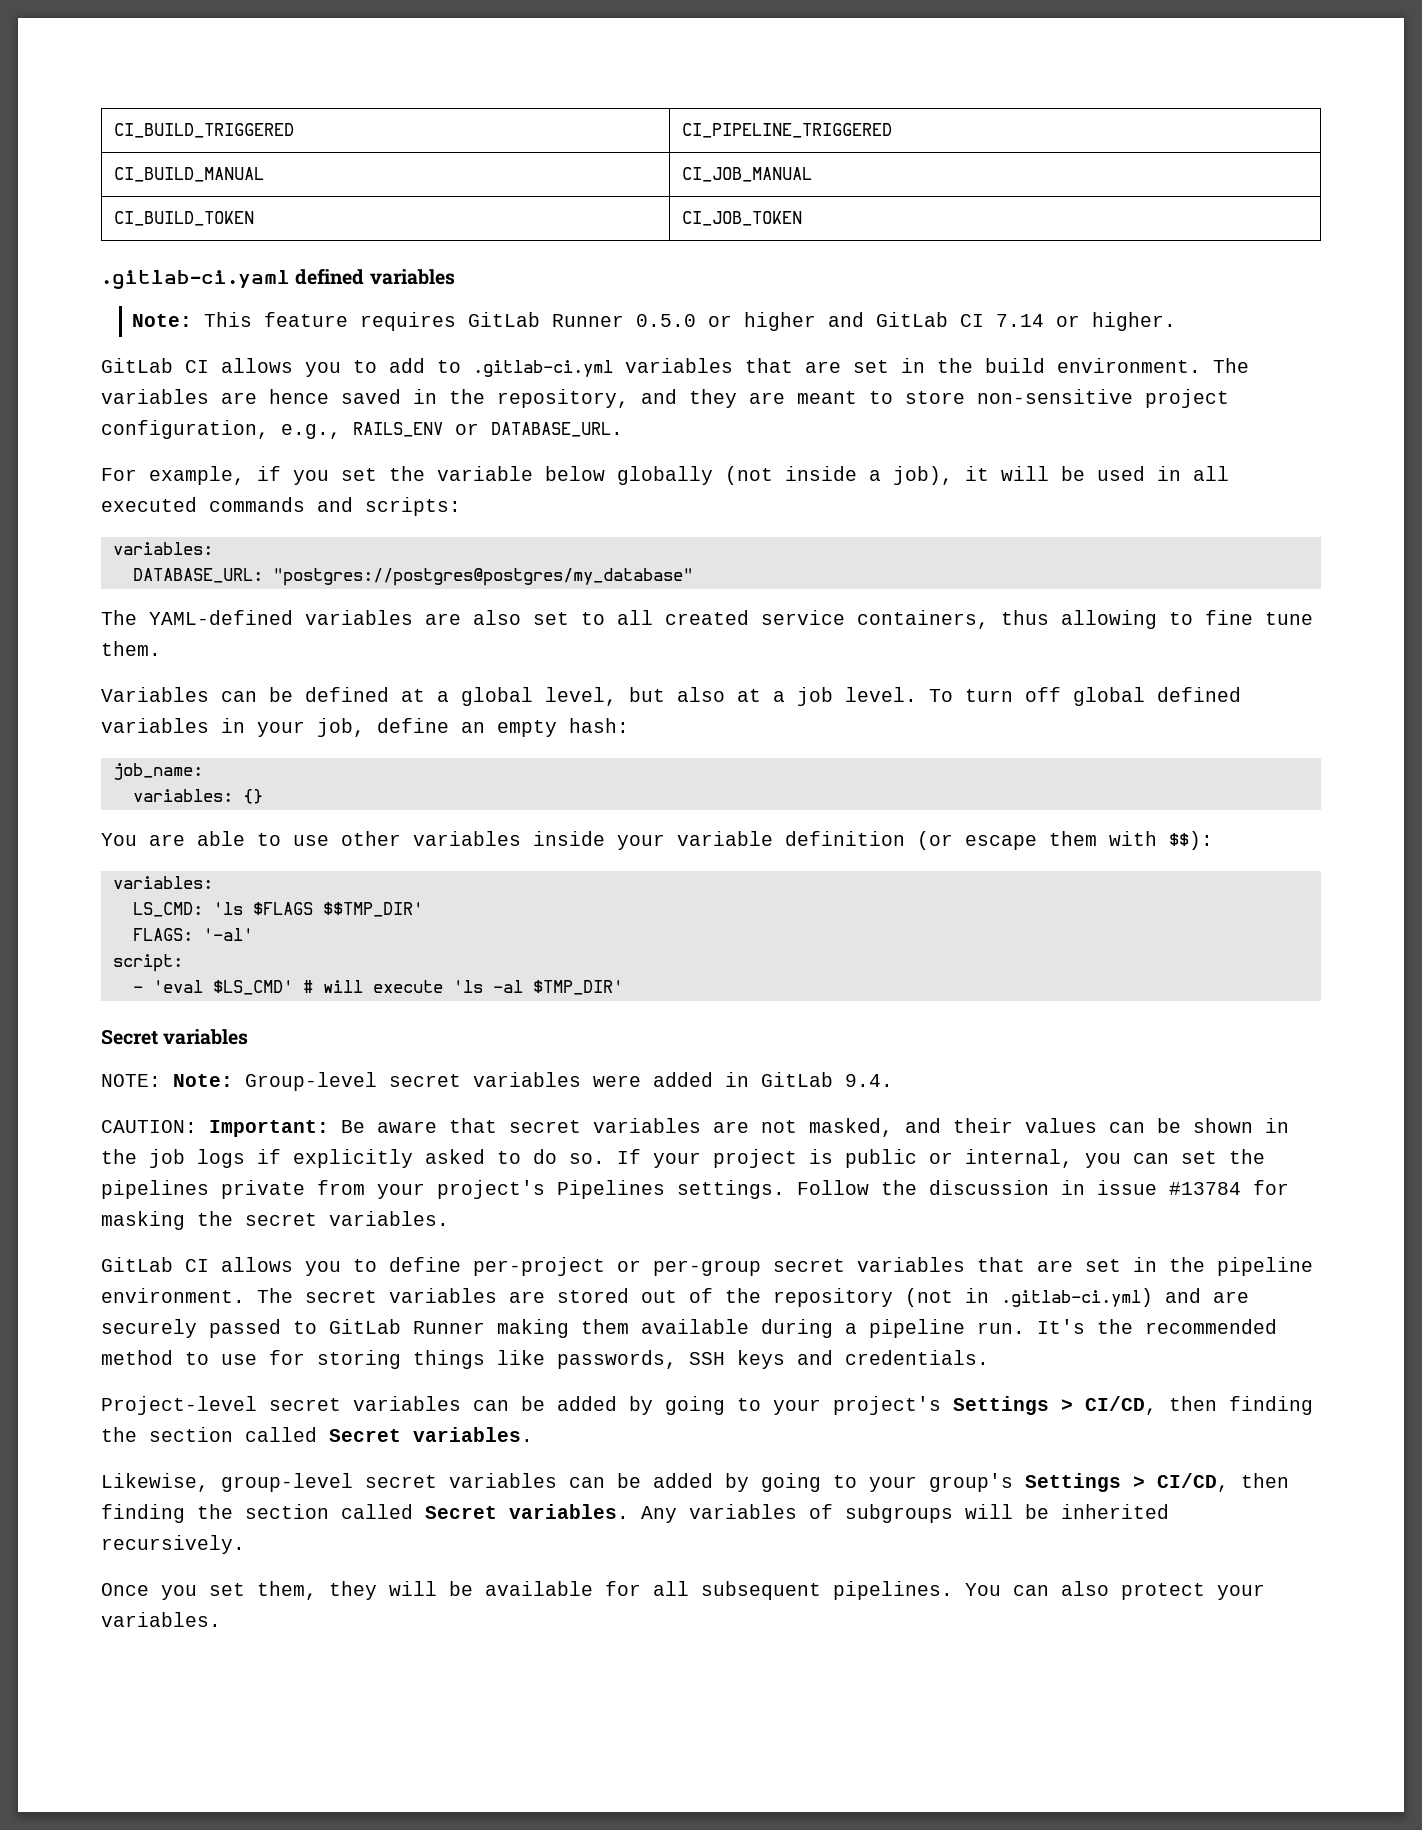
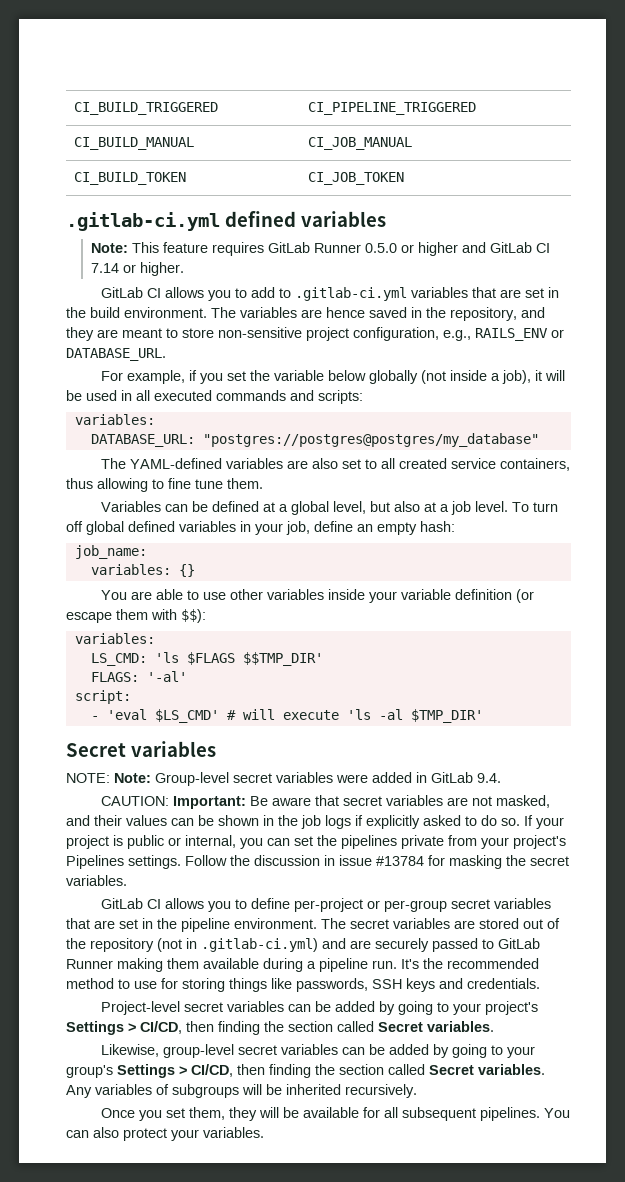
[101,270,290,289] .gitlab-ci.yaml -> [66,212,220,231] .gitlab-ci.yml

